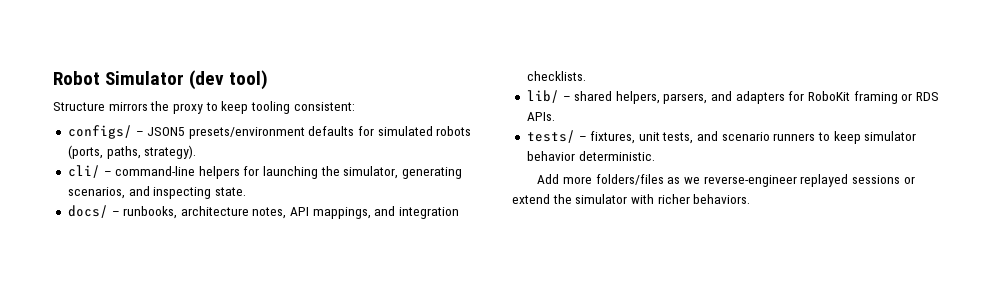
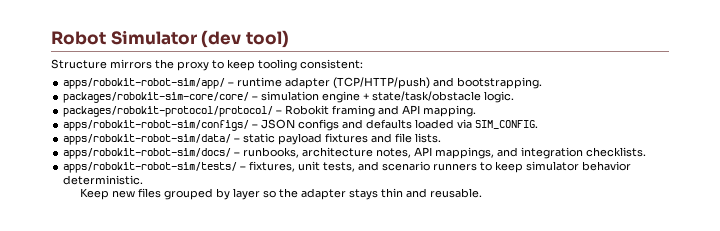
[67,125,472,139] [67,145,197,159] [67,165,463,179] [67,186,246,199] [67,205,108,218] configs/ – JSON5 presets/environment defaults for simulated robots (ports, paths, strategy). // cli/ – command-line helpers for launching the simulator, generating scenarios, and inspecting state. // docs/ -> [63,77,543,89] [63,91,515,103] [63,105,477,117] [63,119,539,131] [63,133,442,145] [63,148,232,159] apps/robokit-robot-sim/app/ – runtime adapter (TCP/HTTP/push) and bootstrapping. // packages/robokit-sim-core/core/ – simulation engine + state/task/obstacle logic. // packages/robokit-protocol/protocol/ – Robokit framing and API mapping. // apps/robokit-robot-sim/configs/ – JSON configs and defaults loaded via SIM_CONFIG. // apps/robokit-robot-sim/data/ – static payload fixtures and file lists. // apps/robokit-robot-sim/docs/
[526,90,939,104] [526,112,555,121] [526,130,575,143] lib/ – shared helpers, parsers, and adapters for RoboKit framing or RDS APIs. // tests/ -> [63,162,238,173] apps/robokit-robot-sim/tests/
[537,174,915,187] [512,194,751,204] Add more folders/files as we reverse-engineer replayed sessions or extend the simulator with richer behaviors. -> [79,188,482,200] Keep new files grouped by layer so the adapter stays thin and reusable.

